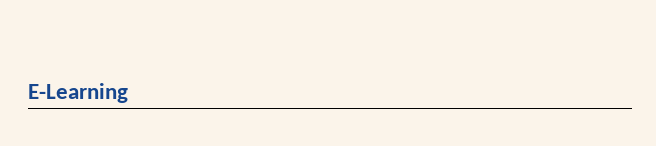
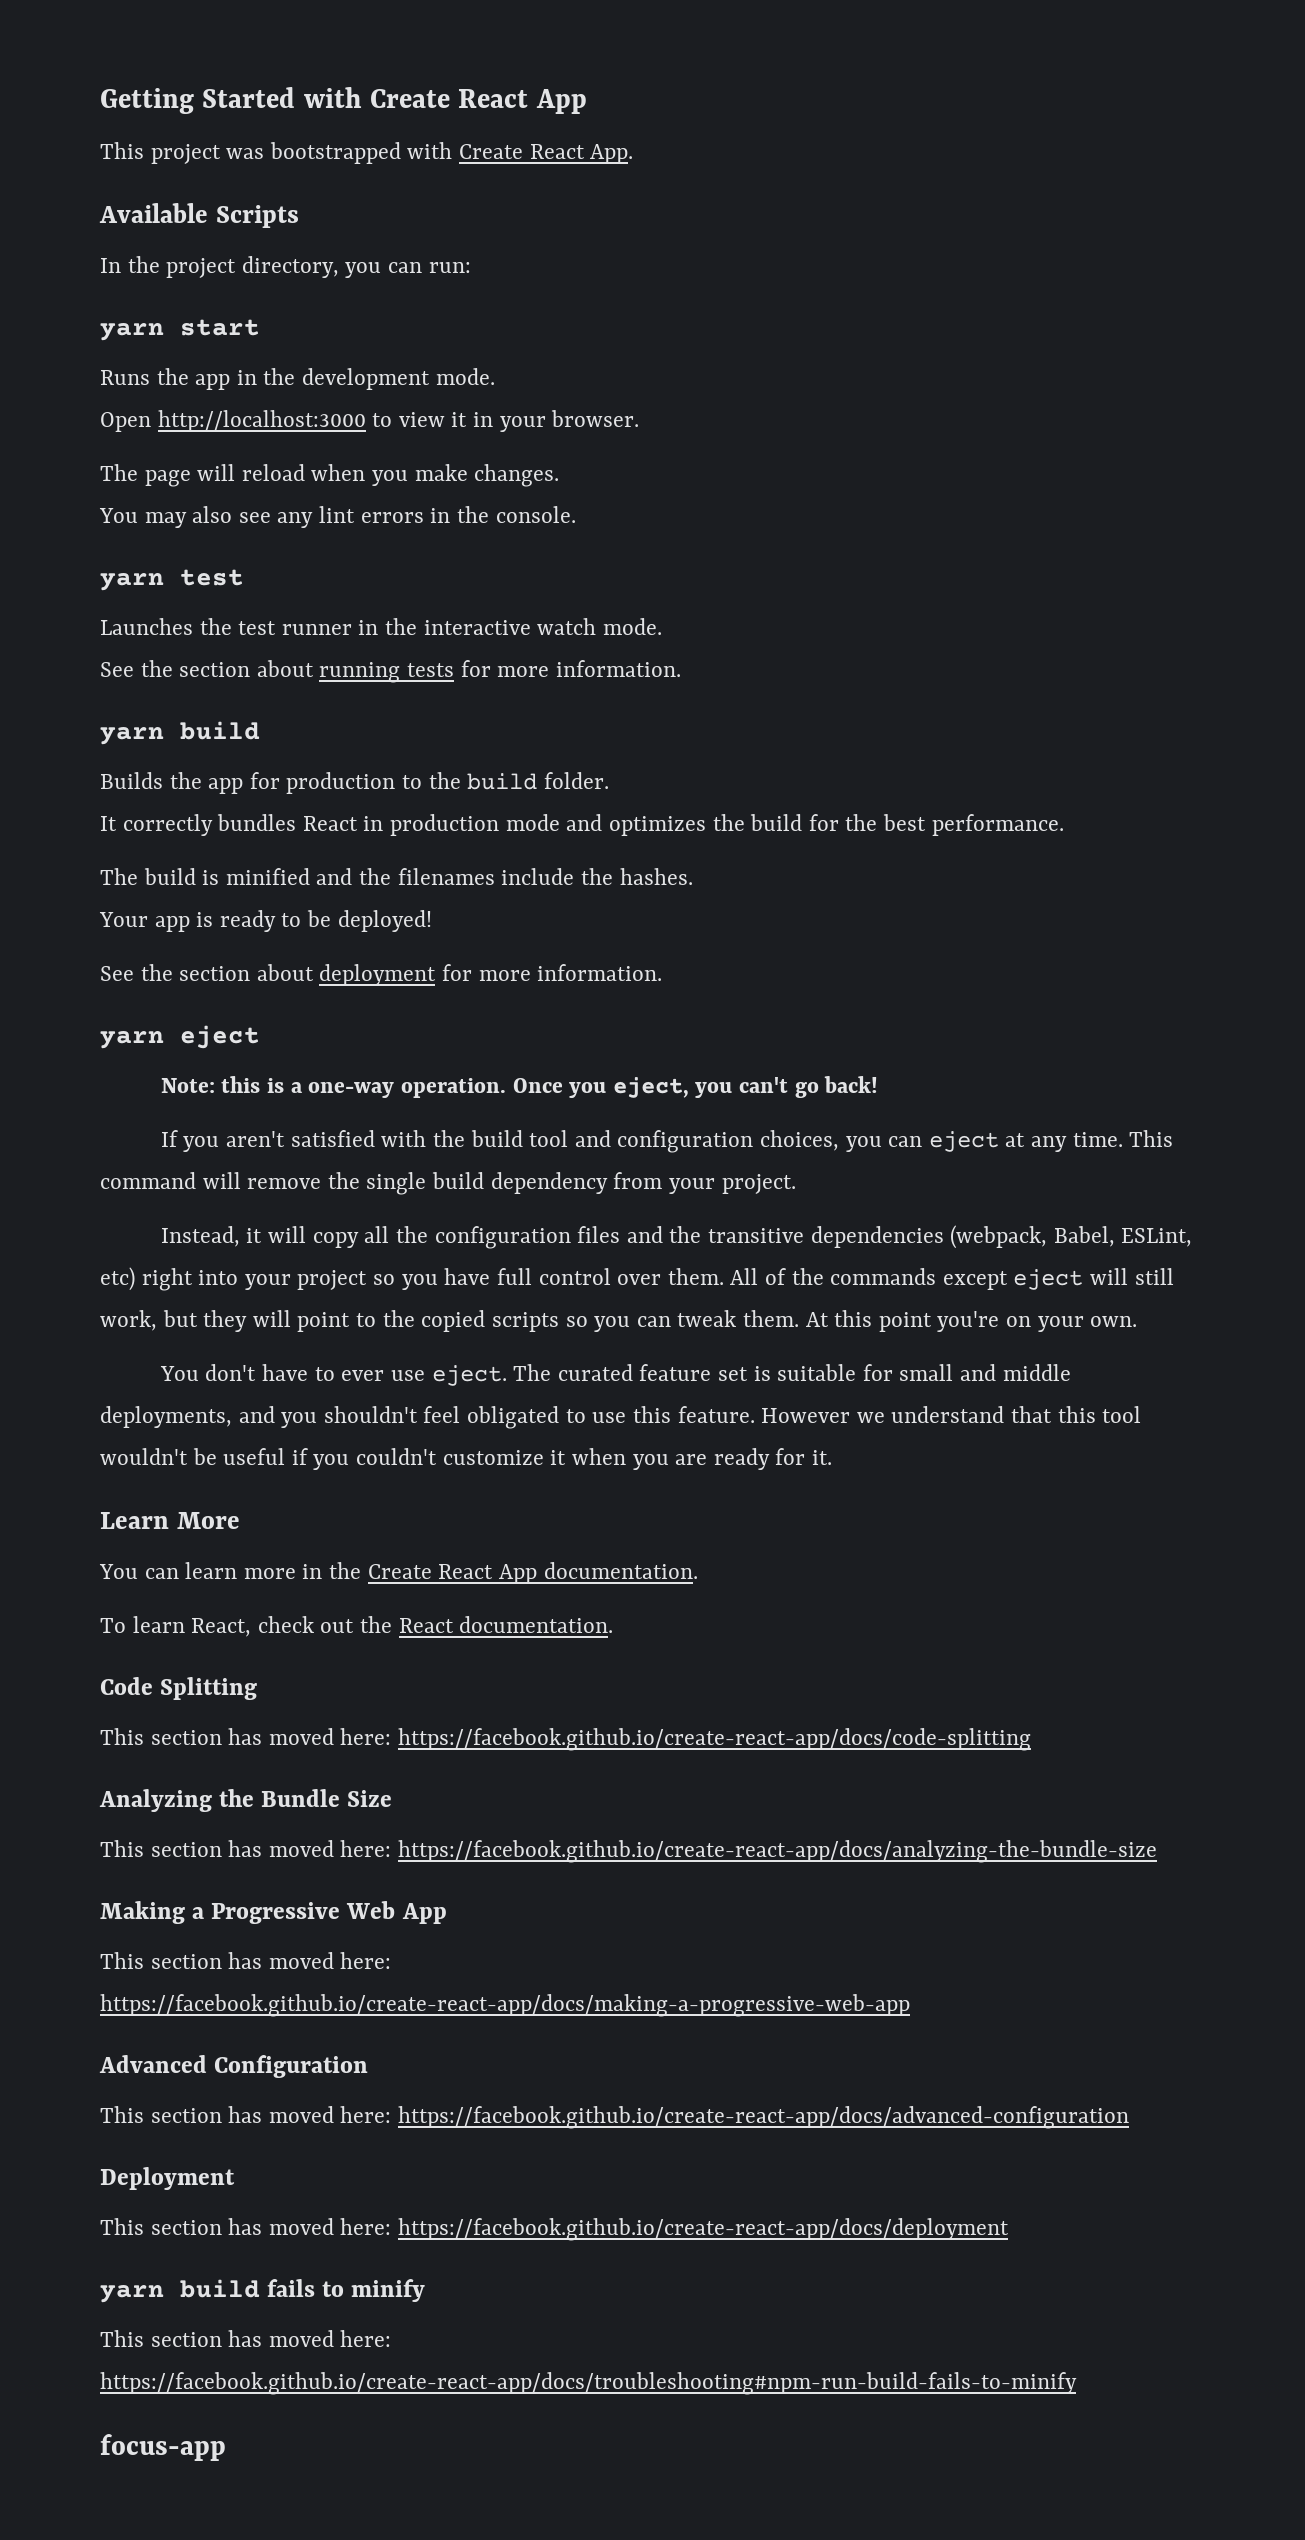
[28,83,128,103] E-Learning -> [100,87,587,114] [100,142,634,164] [99,203,299,228] [100,256,471,278] [100,319,260,341] [100,368,495,390] [100,410,640,432] [100,464,560,487] [99,506,576,528] [100,569,244,591] [100,618,662,635] [100,660,681,683] [100,721,260,745] [100,772,609,794] [100,814,1064,836] [100,868,693,885] [99,910,432,932] [100,964,663,986] [100,1025,260,1049] [160,1076,879,1098] [160,1130,1174,1153] [100,1172,796,1195] [160,1225,1193,1249] [100,1267,1174,1291] [100,1310,1138,1332] [159,1364,1071,1386] [100,1406,1142,1429] [100,1448,832,1470] [100,1512,240,1529] [99,1562,698,1584] [100,1616,614,1637] [100,1677,258,1700] [100,1728,1032,1751] [99,1789,393,1812] [100,1840,1158,1863] [100,1901,447,1924] [100,1952,392,1969] [100,1994,910,2017] [99,2055,369,2078] [100,2106,1130,2129] [100,2167,235,2190] [100,2218,1010,2241] [100,2279,426,2303] [100,2330,392,2347] [100,2372,1077,2395] [100,2434,226,2461] Getting Started with Create React App // This project was bootstrapped with Create React App. // Available Scripts // In the project directory, you can run: // yarn start // Runs the app in the development mode. // Open http://localhost:3000 to view it in your browser. // The page will reload when you make changes. // You may also see any lint errors in the console. // yarn test // Launches the test runner in the interactive watch mode. // See the section about running tests for more information. // yarn build // Builds the app for production to the build folder. // It correctly bundles React in production mode and optimizes the build for the best performance. // The build is minified and the filenames include the hashes. // Your app is ready to be deployed! // See the section about deployment for more information. // yarn eject // Note: this is a one-way operation. Once you eject, you can't go back! // If you aren't satisfied with the build tool and configuration choices, you can eject at any time. This command will remove the single build dependency from your project. // Instead, it will copy all the configuration files and the transitive dependencies (webpack, Babel, ESLint, etc) right into your project so you have full control over them. All of the commands except eject will still work, but they will point to the copied scripts so you can tweak them. At this point you're on your own. // You don't have to ever use eject. The curated feature set is suitable for small and middle deployments, and you shouldn't feel obligated to use this feature. However we understand that this tool wouldn't be useful if you couldn't customize it when you are ready for it. // Learn More // You can learn more in the Create React App documentation. // To learn React, check out the React documentation. // Code Splitting // This section has moved here: https://facebook.github.io/create-react-app/docs/code-splitting // Analyzing the Bundle Size // This section has moved here: https://facebook.github.io/create-react-app/docs/analyzing-the-bundle-size // Making a Progressive Web App // This section has moved here: https://facebook.github.io/create-react-app/docs/making-a-progressive-web-app // Advanced Configuration // This section has moved here: https://facebook.github.io/create-react-app/docs/advanced-configuration // Deployment // This section has moved here: https://facebook.github.io/create-react-app/docs/deployment // yarn build fails to minify // This section has moved here: https://facebook.github.io/create-react-app/docs/troubleshooting#npm-run-build-fails-to-minify // focus-app

